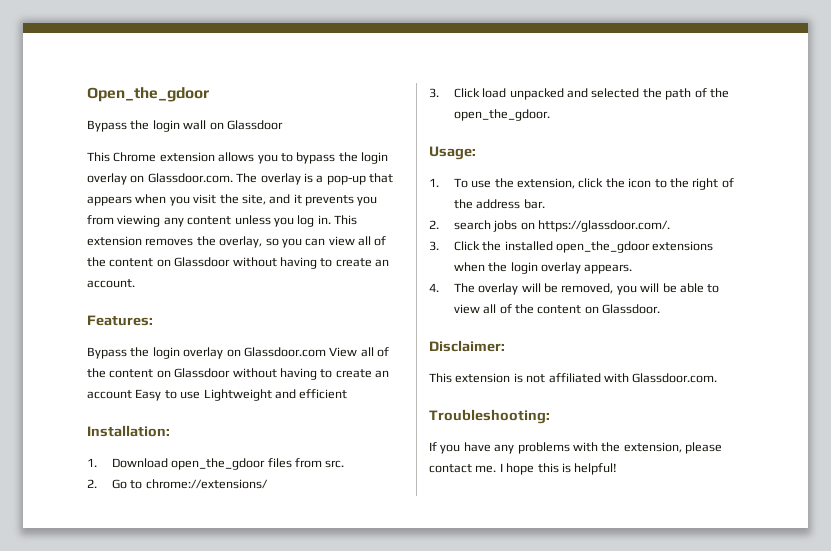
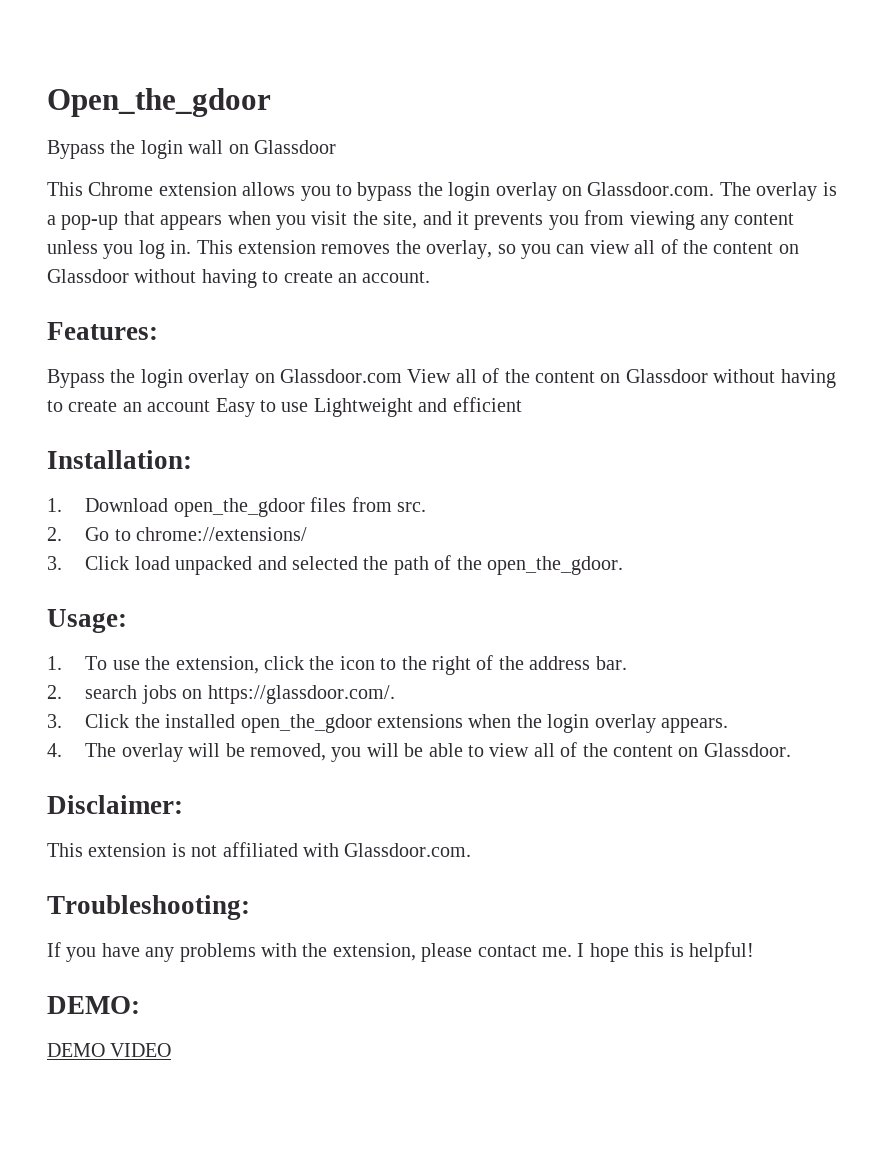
(618, 469) none -> [47,996,140,1014] [47,1043,172,1057] // DEMO: // DEMO VIDEO

